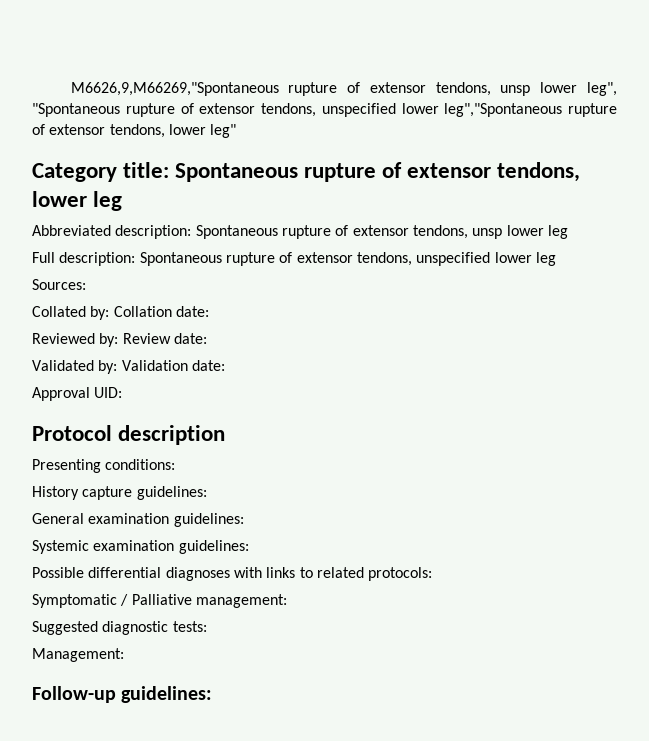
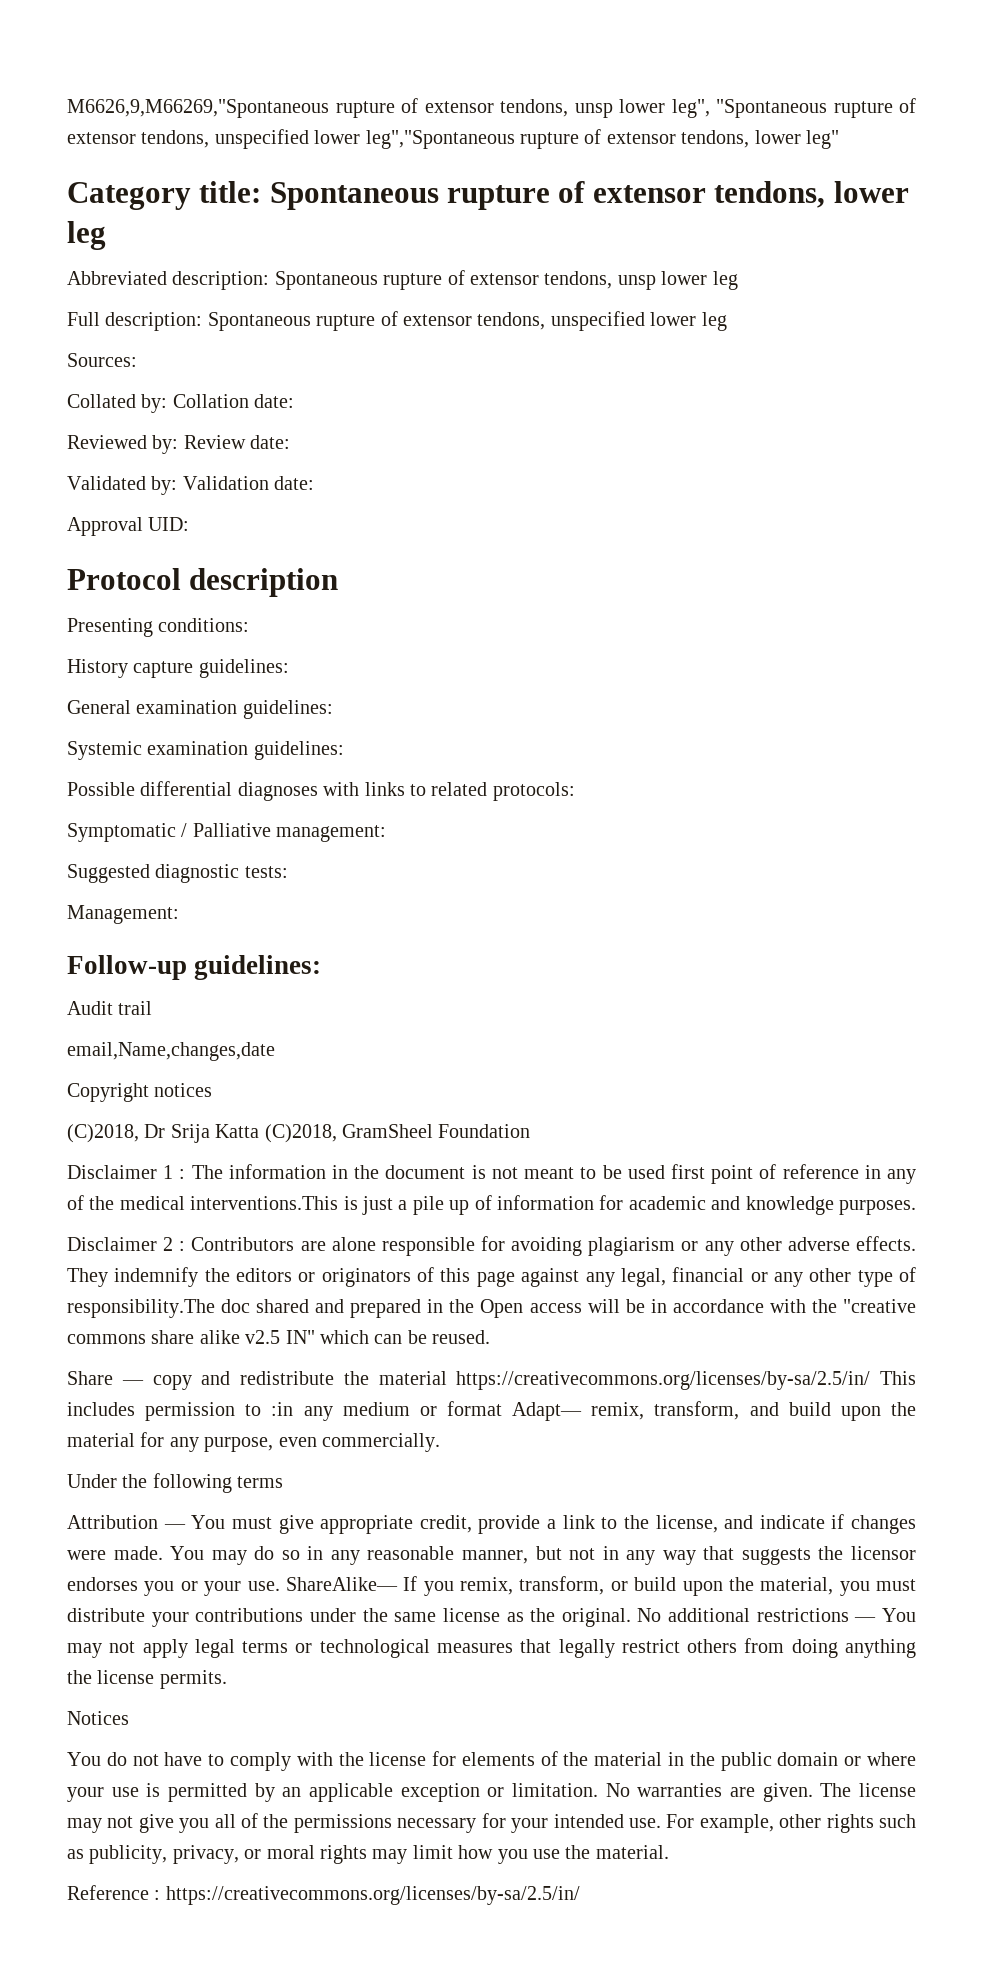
(213, 694) none -> [67,1001,153,1015] [67,1042,275,1061] [67,1083,213,1102] [67,1124,531,1143] [67,1164,917,1184] [67,1195,916,1215] [67,1236,916,1256] [67,1267,917,1287] [67,1299,917,1318] [67,1330,491,1344] [67,1371,916,1390] [67,1401,916,1421] [67,1432,440,1452] [67,1473,284,1493] [67,1514,916,1534] [67,1546,916,1565] [67,1576,916,1596] [67,1608,916,1627] [67,1638,917,1658] [67,1670,227,1689] [67,1711,129,1725] [67,1751,916,1771] [67,1783,916,1802] [67,1813,916,1833] [67,1845,669,1864] [67,1885,580,1905] // Audit trail // email,Name,changes,date // Copyright notices // (C)2018, Dr Srija Katta (C)2018, GramSheel Foundation // Disclaimer 1 : The information in the document is not meant to be used first point of reference in any of the medical interventions.This is just a pile up of information for academic and knowledge purposes. // Disclaimer 2 : Contributors are alone responsible for avoiding plagiarism or any other adverse effects. They indemnify the editors or originators of this page against any legal, financial or any other type of responsibility.The doc shared and prepared in the Open access will be in accordance with the "creative commons share alike v2.5 IN" which can be reused. // Share — copy and redistribute the material https://creativecommons.org/licenses/by-sa/2.5/in/ This includes permission to :in any medium or format Adapt— remix, transform, and build upon the material for any purpose, even commercially. // Under the following terms // Attribution — You must give appropriate credit, provide a link to the license, and indicate if changes were made. You may do so in any reasonable manner, but not in any way that suggests the licensor endorses you or your use. ShareAlike— If you remix, transform, or build upon the material, you must distribute your contributions under the same license as the original. No additional restrictions — You may not apply legal terms or technological measures that legally restrict others from doing anything the license permits. // Notices // You do not have to comply with the license for elements of the material in the public domain or where your use is permitted by an applicable exception or limitation. No warranties are given. The license may not give you all of the permissions necessary for your intended use. For example, other rights such as publicity, privacy, or moral rights may limit how you use the material. // Reference : https://creativecommons.org/licenses/by-sa/2.5/in/

